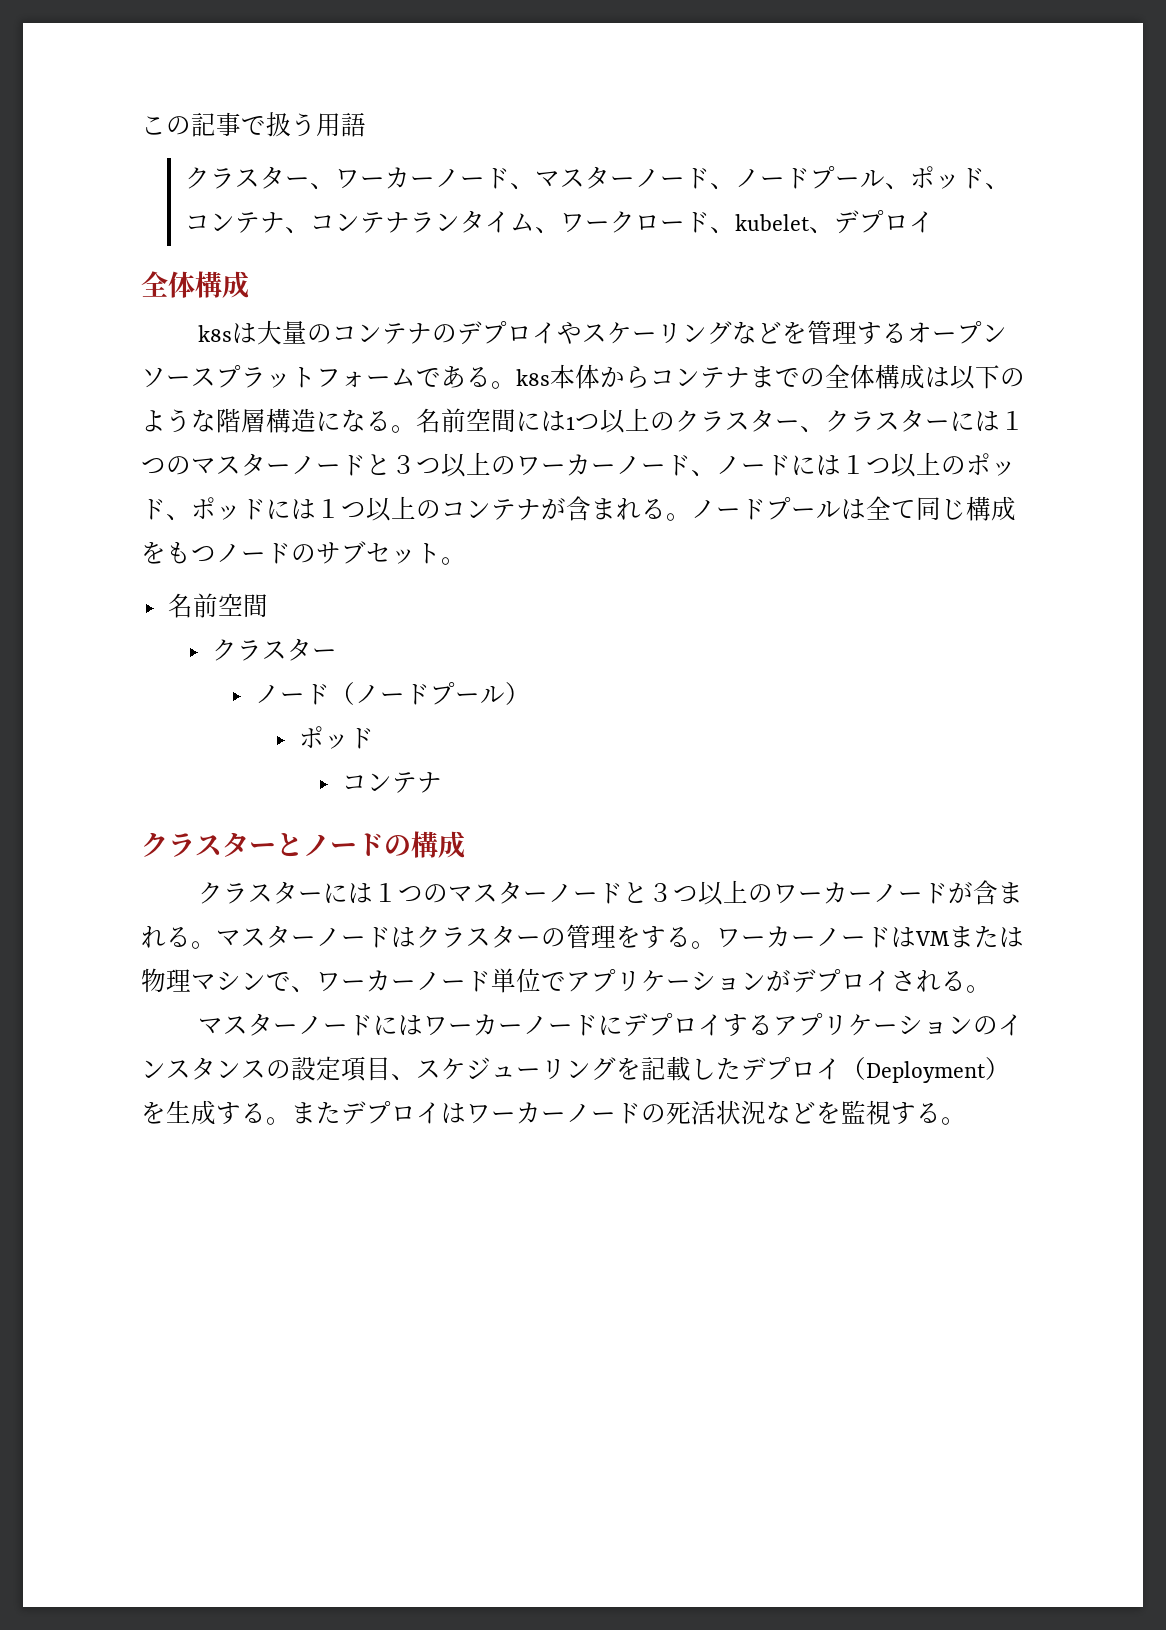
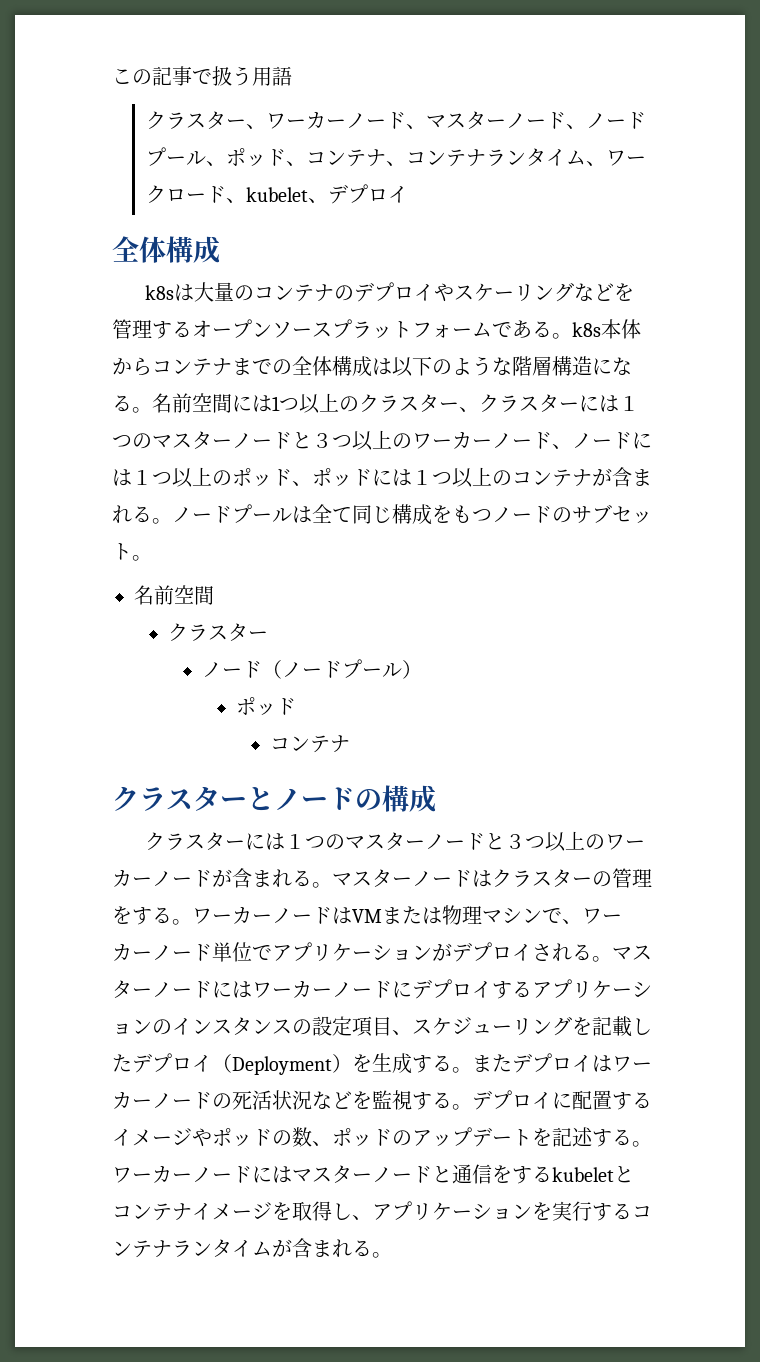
(991, 989) // -> (612, 959) none
(966, 1121) none -> [472,1090,652,1110] [112,1127,652,1147] [112,1164,634,1184] [112,1201,652,1221] [112,1238,392,1258] デプロイに配置するイメージやポッドの数、ポッドのアップデートを記述する。ワーカーノードにはマスターノードと通信をするkubeletとコンテナイメージを取得し、アプリケーションを実行するコンテナランタイムが含まれる。

